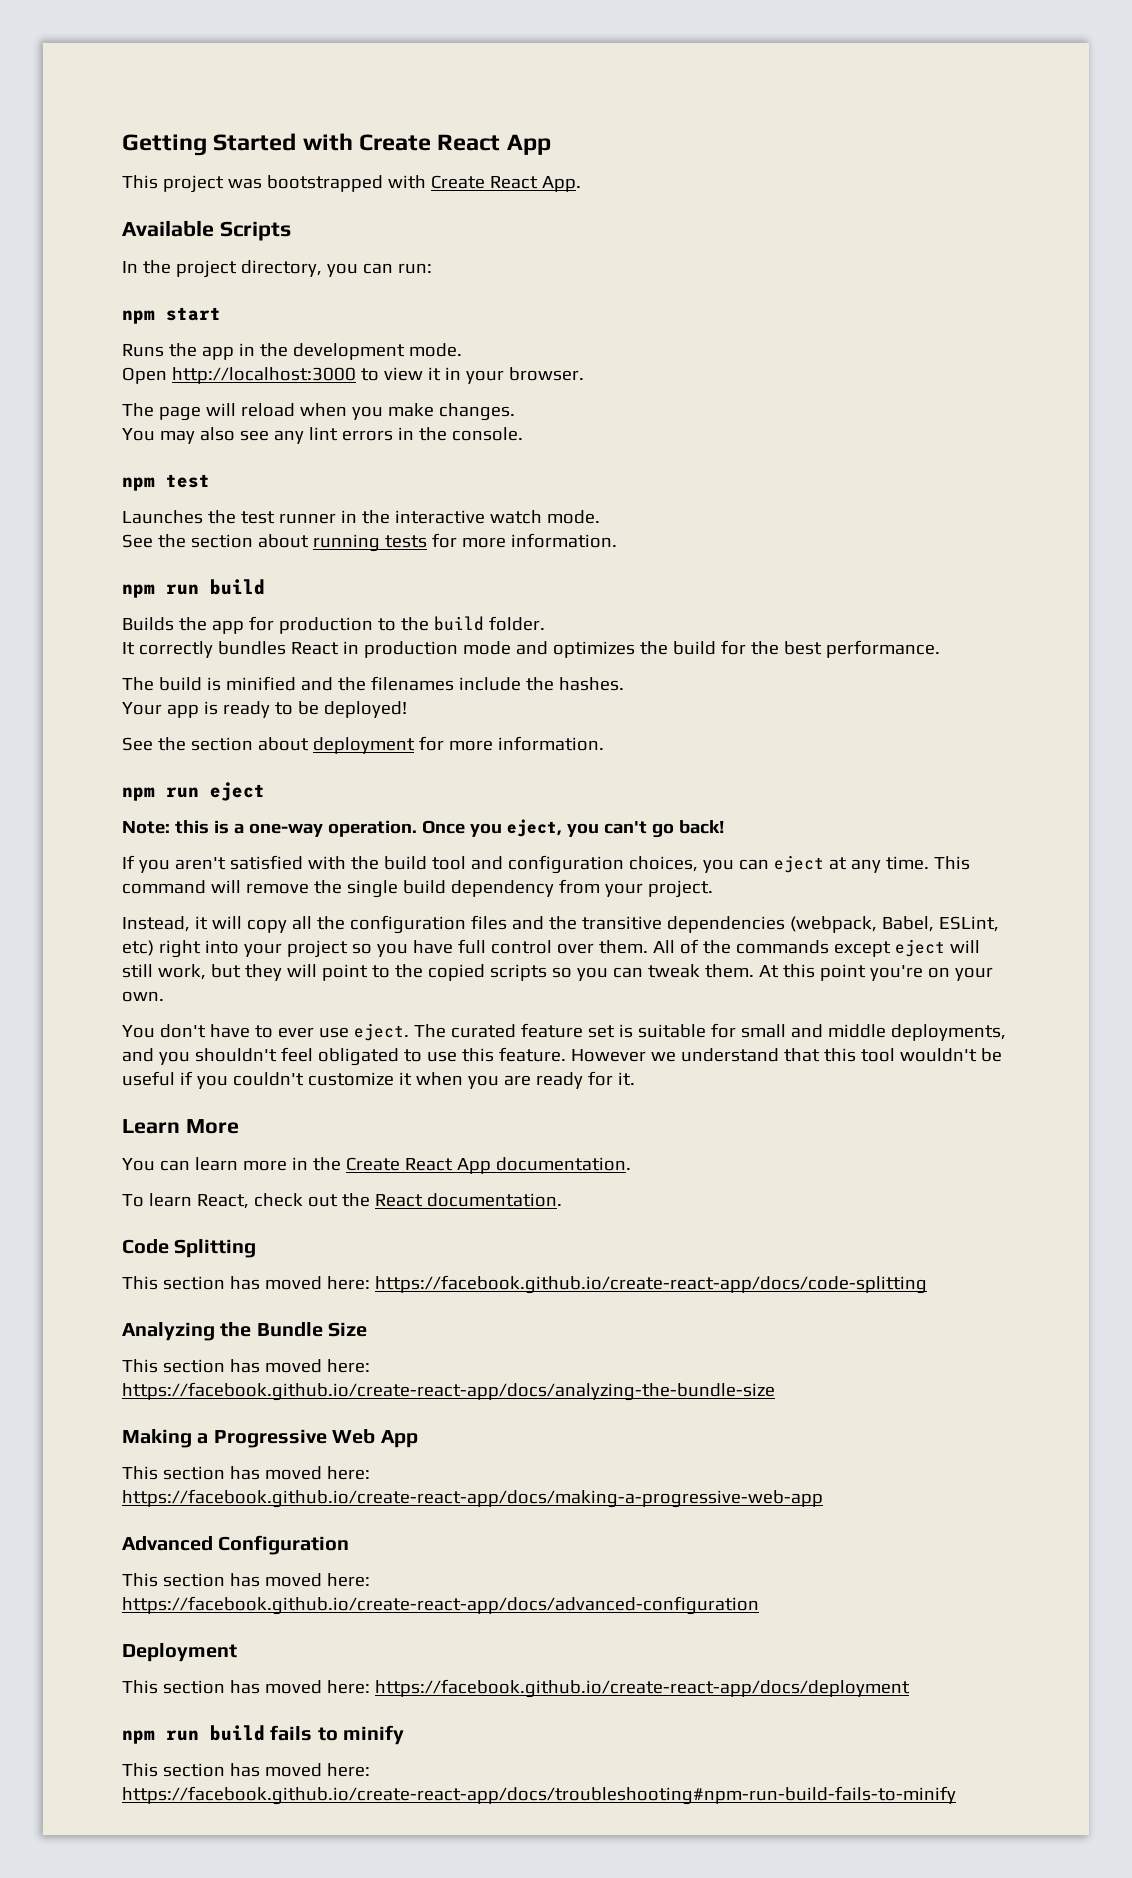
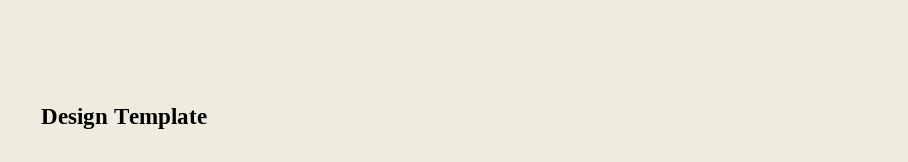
[122,133,551,156] [122,175,581,193] [122,220,291,241] [122,260,432,278] [122,307,221,324] [122,343,462,360] [122,367,584,384] [122,403,515,421] [122,427,523,444] [122,474,210,491] [122,510,600,524] [122,533,617,552] [122,579,265,598] [122,616,545,634] [122,640,940,658] [122,676,624,691] [122,701,407,718] [122,736,604,754] [122,782,265,801] [122,819,724,838] [122,855,970,874] [122,879,713,898] [122,915,999,934] [122,939,980,958] [122,964,993,981] [122,991,164,1002] [122,1023,1006,1041] [122,1047,1002,1066] [122,1071,635,1089] [122,1119,239,1134] [122,1157,631,1174] [122,1193,562,1209] [122,1239,257,1258] [122,1275,927,1294] [122,1322,368,1341] [122,1359,370,1373] [122,1382,775,1401] [122,1429,418,1448] [122,1466,370,1480] [122,1489,823,1508] [122,1535,350,1555] [122,1573,370,1587] [122,1596,759,1615] [122,1643,237,1662] [122,1679,910,1698] [122,1725,405,1745] [122,1763,370,1777] [122,1786,956,1805] Getting Started with Create React App // This project was bootstrapped with Create React App. // Available Scripts // In the project directory, you can run: // npm start // Runs the app in the development mode. // Open http://localhost:3000 to view it in your browser. // The page will reload when you make changes. // You may also see any lint errors in the console. // npm test // Launches the test runner in the interactive watch mode. // See the section about running tests for more information. // npm run build // Builds the app for production to the build folder. // It correctly bundles React in production mode and optimizes the build for the best performance. // The build is minified and the filenames include the hashes. // Your app is ready to be deployed! // See the section about deployment for more information. // npm run eject // Note: this is a one-way operation. Once you eject, you can't go back! // If you aren't satisfied with the build tool and configuration choices, you can eject at any time. This command will remove the single build dependency from your project. // Instead, it will copy all the configuration files and the transitive dependencies (webpack, Babel, ESLint, etc) right into your project so you have full control over them. All of the commands except eject will still work, but they will point to the copied scripts so you can tweak them. At this point you're on your own. // You don't have to ever use eject. The curated feature set is suitable for small and middle deployments, and you shouldn't feel obligated to use this feature. However we understand that this tool wouldn't be useful if you couldn't customize it when you are ready for it. // Learn More // You can learn more in the Create React App documentation. // To learn React, check out the React documentation. // Code Splitting // This section has moved here: https://facebook.github.io/create-react-app/docs/code-splitting // Analyzing the Bundle Size // This section has moved here: https://facebook.github.io/create-react-app/docs/analyzing-the-bundle-size // Making a Progressive Web App // This section has moved here: https://facebook.github.io/create-react-app/docs/making-a-progressive-web-app // Advanced Configuration // This section has moved here: https://facebook.github.io/create-react-app/docs/advanced-configuration // Deployment // This section has moved here: https://facebook.github.io/create-react-app/docs/deployment // npm run build fails to minify // This section has moved here: https://facebook.github.io/create-react-app/docs/troubleshooting#npm-run-build-fails-to-minify -> [41,108,208,129] Design Template

